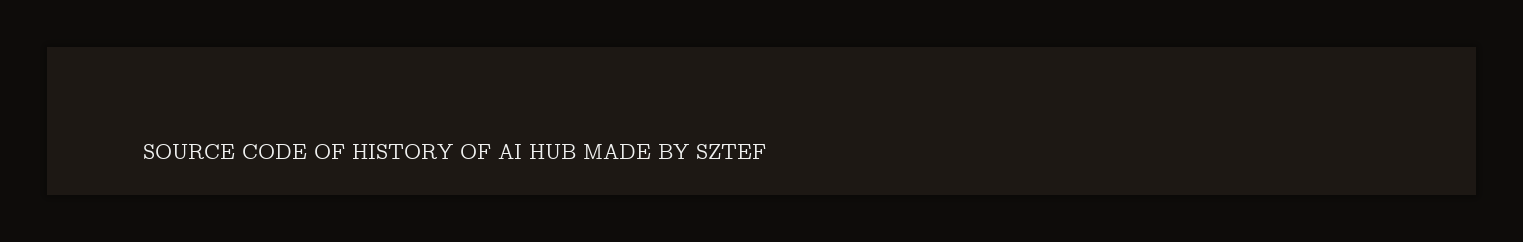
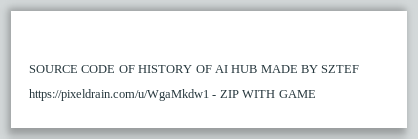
(766, 151) none -> [29,89,316,101] // https://pixeldrain.com/u/WgaMkdw1 - ZIP WITH GAME

